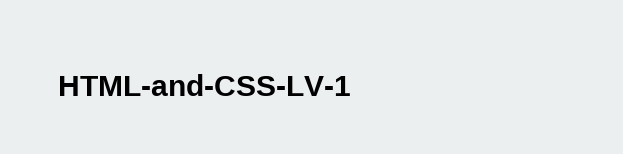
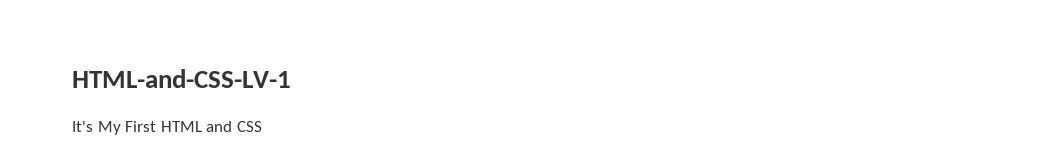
(351, 85) none -> [72,121,262,135] // It's My First HTML and CSS

